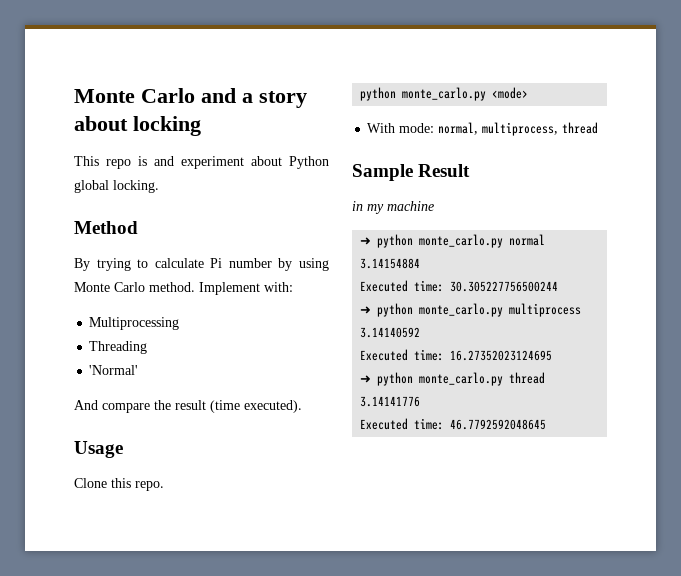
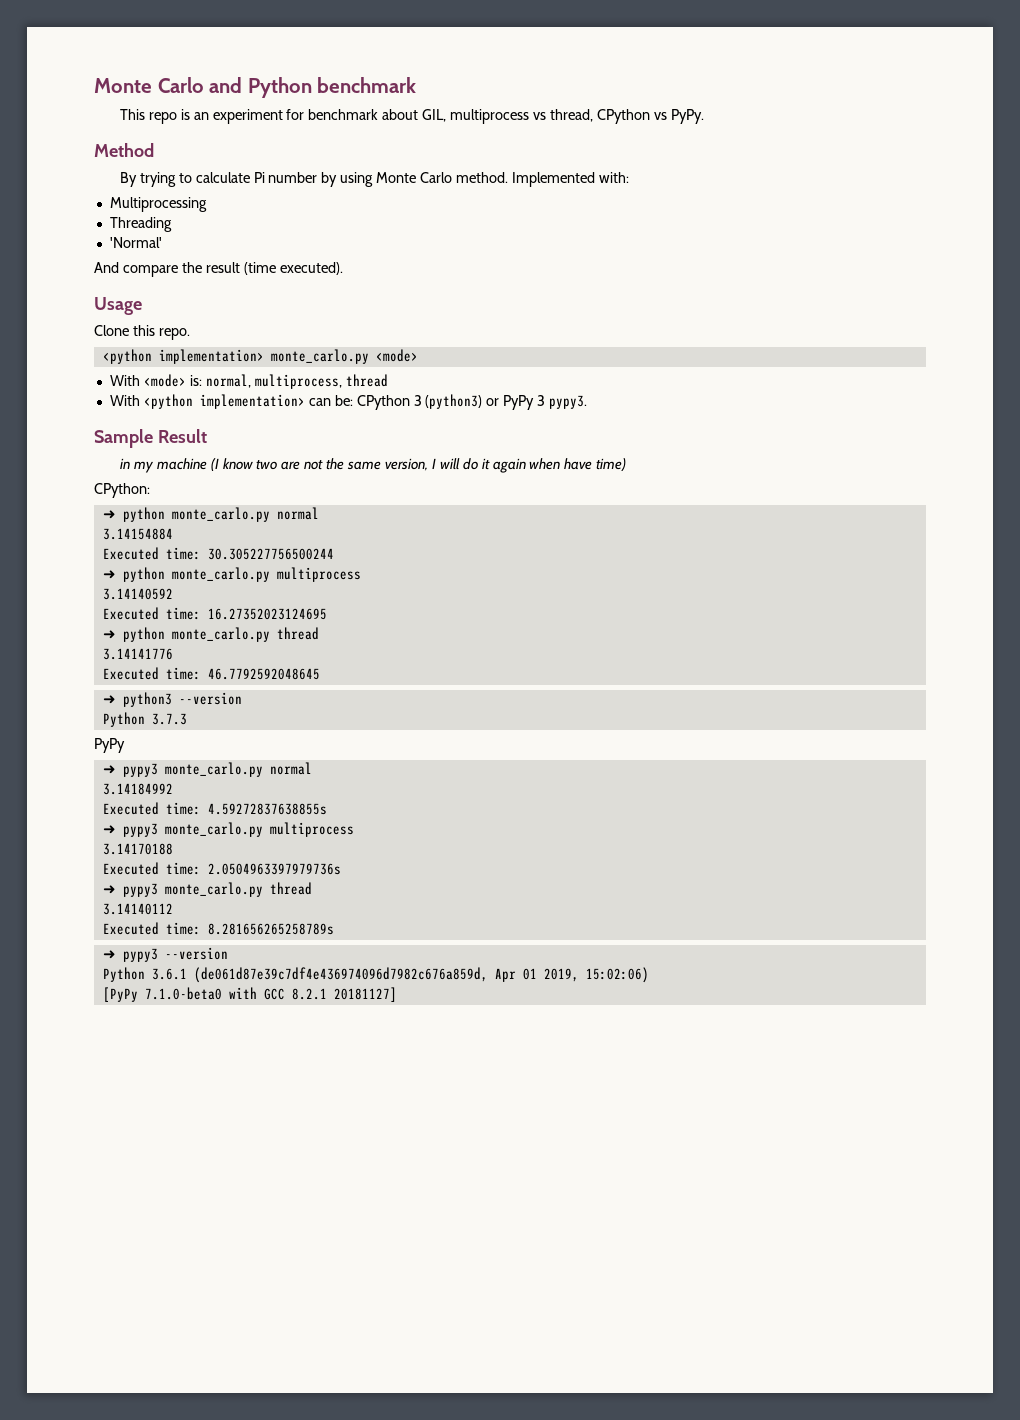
[242,91,307,108] [74,116,201,136] a story about locking -> [247,77,417,98] Python benchmark
[154,156,329,169] [74,180,159,193] and experiment about Python global locking. -> [193,109,704,124] an experiment for benchmark about GIL, multiprocess vs thread, CPython vs PyPy.
[199,282,260,295] Implement -> [511,172,595,187] Implemented
[360,87,397,101] python -> [102,349,264,364] <python implementation>
[399,123,435,133] mode: -> [143,374,202,387] <mode> is:
(599, 128) none -> [109,394,588,410] // With <python implementation> can be: CPython 3 (python3) or PyPy 3 pypy3.
(434, 206) none -> [210,458,627,473] [94,483,150,498] (I know two are not the same version, I will do it again when have time) // CPython:
(547, 424) none -> [102,692,242,707] [102,712,187,727] [94,738,125,753] [102,762,312,777] [102,783,173,795] [102,802,327,815] [102,822,354,837] [102,843,173,855] [102,862,341,875] [102,882,312,897] [102,903,173,915] [102,922,334,935] [102,947,228,962] [102,967,649,983] [102,987,397,1002] // ➜ python3 --version // Python 3.7.3 // PyPy // ➜ pypy3 monte_carlo.py normal // 3.14184992 // Executed time: 4.59272837638855s // ➜ pypy3 monte_carlo.py multiprocess // 3.14170188 // Executed time: 2.0504963397979736s // ➜ pypy3 monte_carlo.py thread // 3.14140112 // Executed time: 8.281656265258789s // ➜ pypy3 --version // Python 3.6.1 (de061d87e39c7df4e436974096d7982c676a859d, Apr 01 2019, 15:02:06) // [PyPy 7.1.0-beta0 with GCC 8.2.1 20181127]

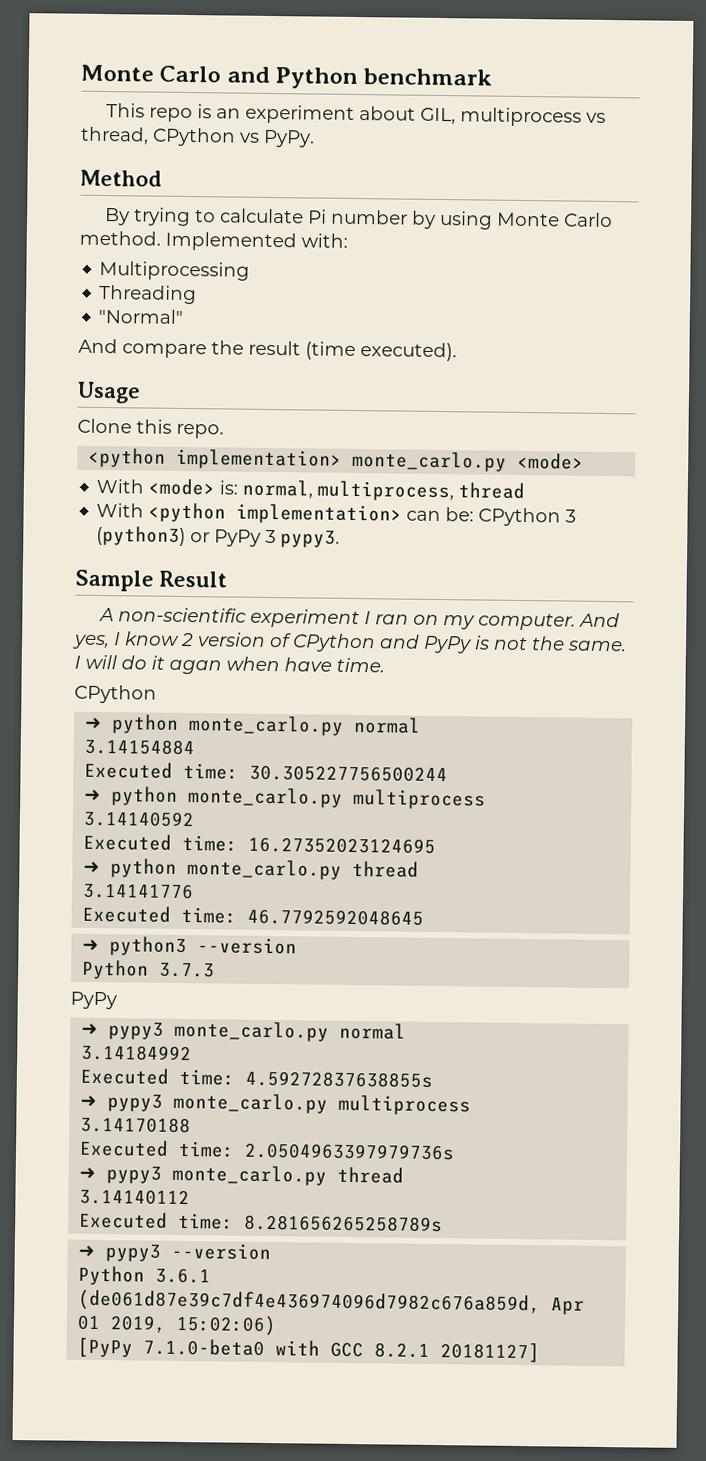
[286,109,379,120] for benchmark -> (355, 114) none
[109,237,162,248] 'Normal' -> [98,308,184,324] "Normal"
[119,458,428,473] in my machine (I know two are not the same version, -> [98,607,620,631] [72,631,627,654] A non-scientific experiment I ran on my computer. And yes, I know 2 version of CPython and PyPy is not the same.
[492,458,526,473] again -> [169,659,222,675] agan
[596,458,627,471] [94,483,150,498] time) // CPython: -> [336,657,385,673] [74,684,157,704] time. // CPython

